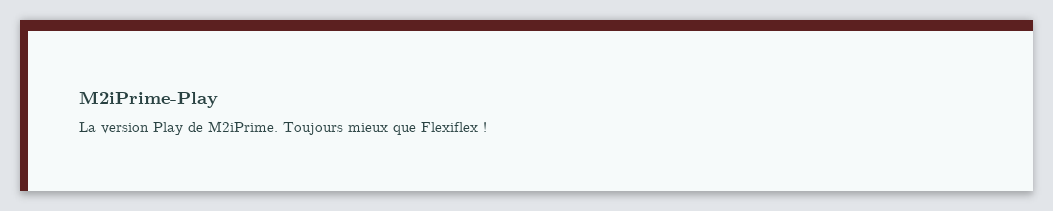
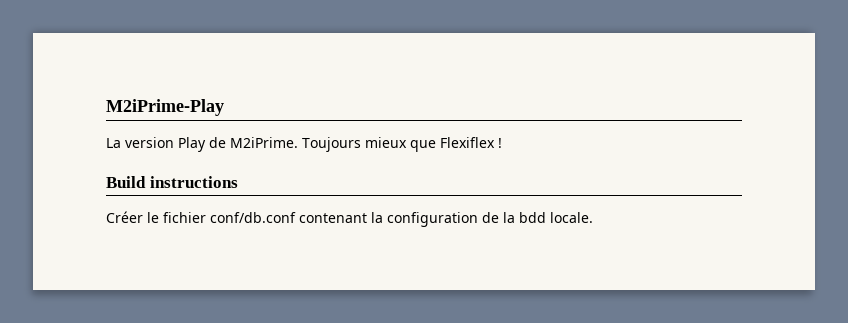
(487, 127) none -> [106,176,238,188] [106,211,593,227] // Build instructions // Créer le fichier conf/db.conf contenant la configuration de la bdd locale.

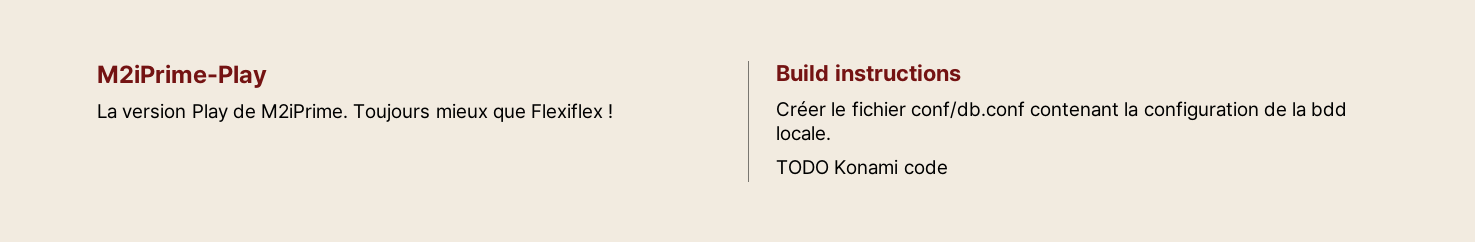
(593, 217) none -> [776,159,948,175] // TODO Konami code

